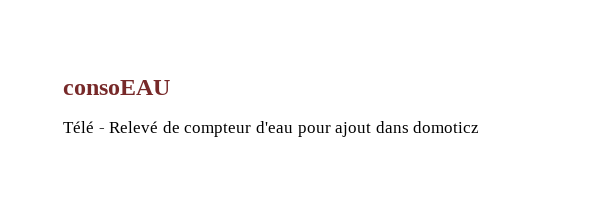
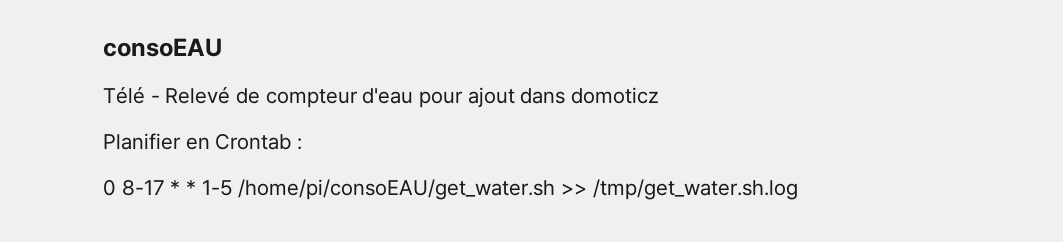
(480, 127) none -> [103,133,303,150] [103,179,798,200] // Planifier en Crontab : // 0 8-17 * * 1-5 /home/pi/consoEAU/get_water.sh >> /tmp/get_water.sh.log

